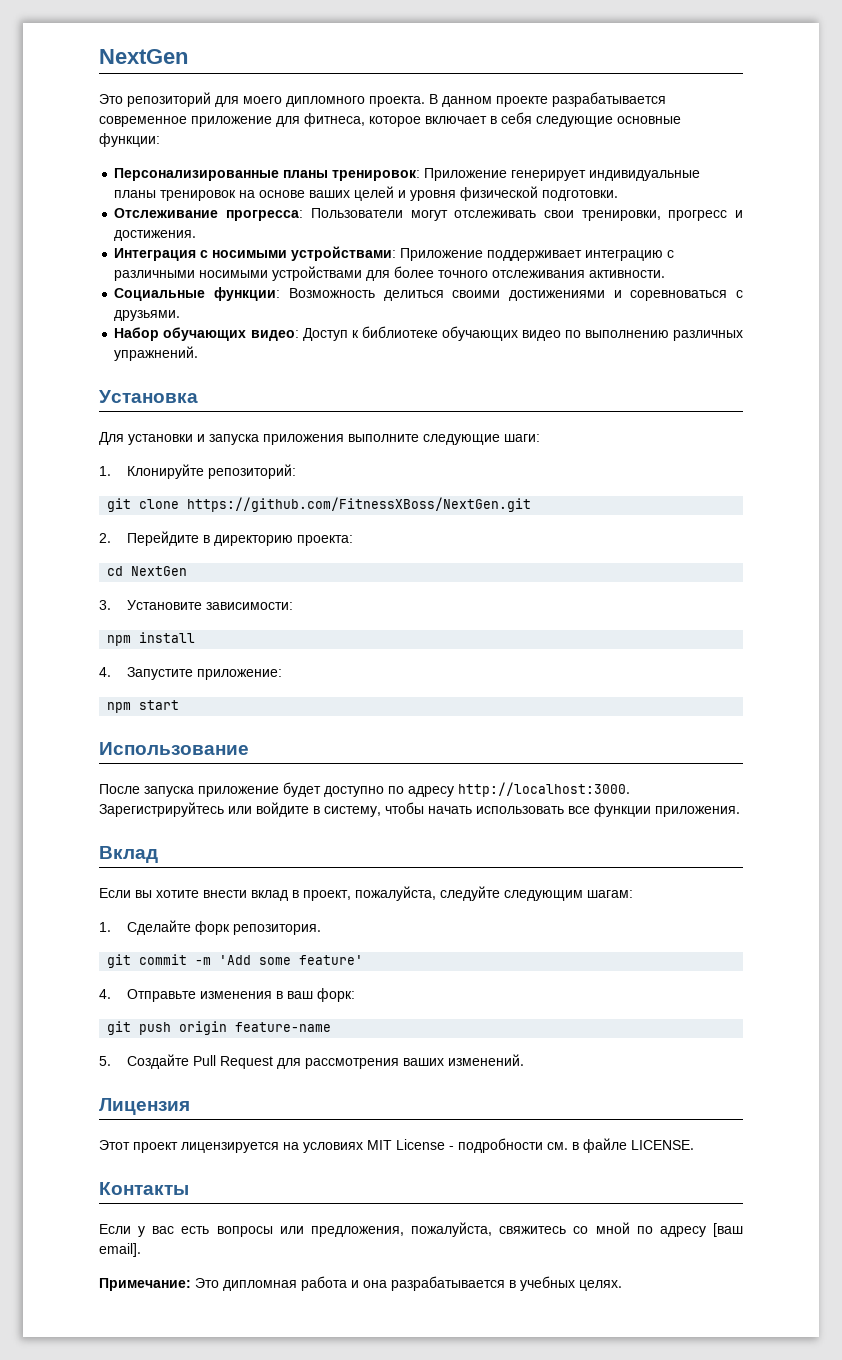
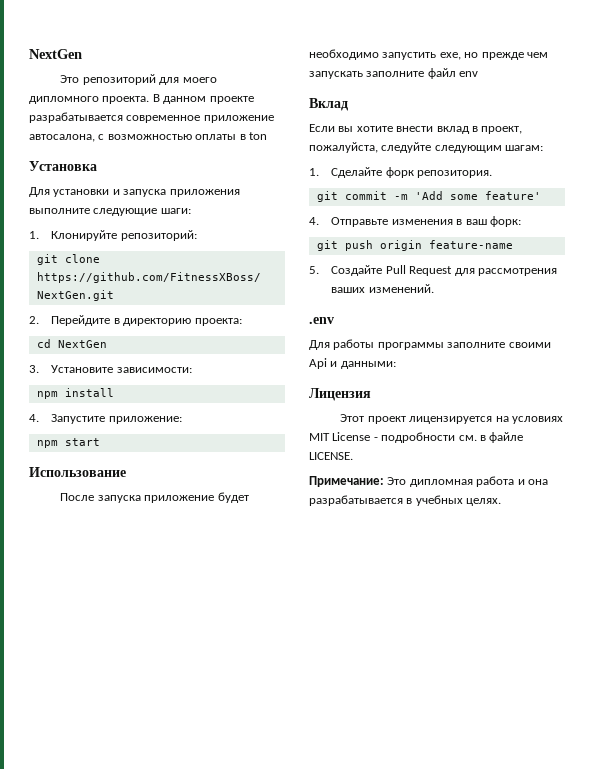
[276,112,681,127] [99,133,160,147] [114,168,701,181] [114,186,619,201] [114,208,743,221] [114,230,197,241] [114,246,675,261] [114,266,666,281] [114,287,744,301] [114,310,181,321] [114,326,743,341] [114,346,199,361] для фитнеса, которое включает в себя следующие основные функции: // Персонализированные планы тренировок: Приложение генерирует индивидуальные планы тренировок на основе ваших целей и уровня физической подготовки. // Отслеживание прогресса: Пользователи могут отслеживать свои тренировки, прогресс и достижения. // Интеграция с носимыми устройствами: Приложение поддерживает интеграцию с различными носимыми устройствами для более точного отслеживания активности. // Социальные функции: Возможность делиться своими достижениями и соревноваться с друзьями. // Набор обучающих видео: Доступ к библиотеке обучающих видео по выполнению различных упражнений. -> [29,132,267,142] автосалона, с возможностью оплаты в ton
[324,782,630,797] [99,802,740,817] доступно по адресу http://localhost:3000. Зарегистрируйтесь или войдите в систему, чтобы начать использовать все функции приложения. -> [309,49,548,60] [309,68,479,79] необходимо запустить exe, но прежде чем запускать заполните файл env
(524, 1060) none -> [309,317,334,324] [309,339,551,350] [309,358,396,369] // .env // Для работы программы заполните своими Api и данными:
[99,1182,189,1195] [99,1222,743,1237] [99,1243,141,1257] // Контакты // Если у вас есть вопросы или предложения, пожалуйста, свяжитесь со мной по адресу [ваш email]. -> (353, 456) none

